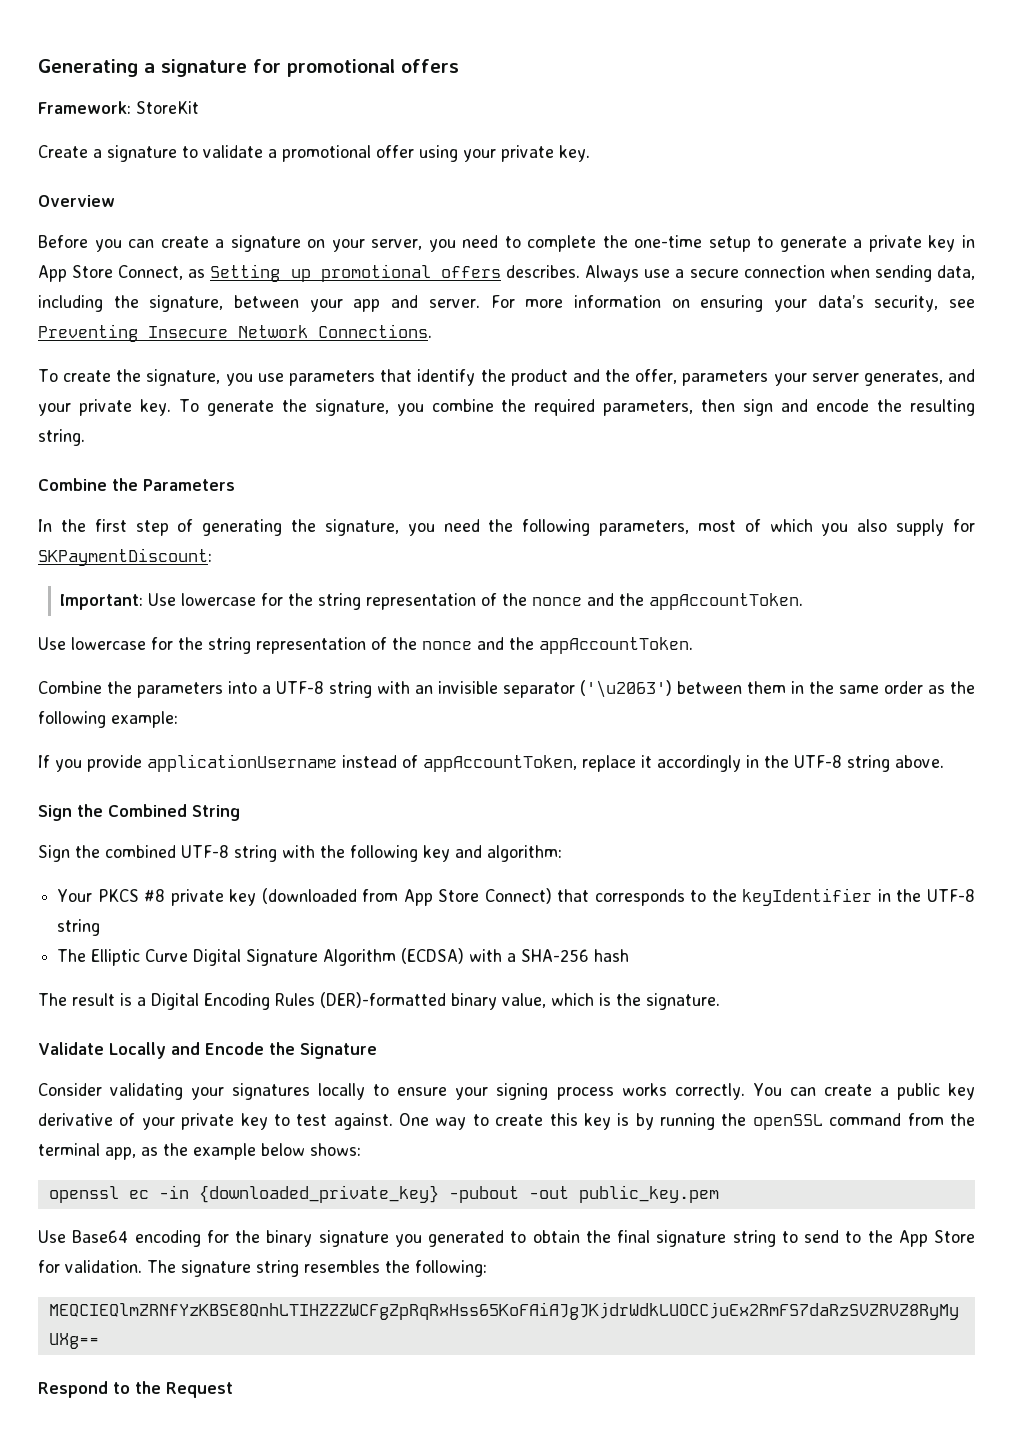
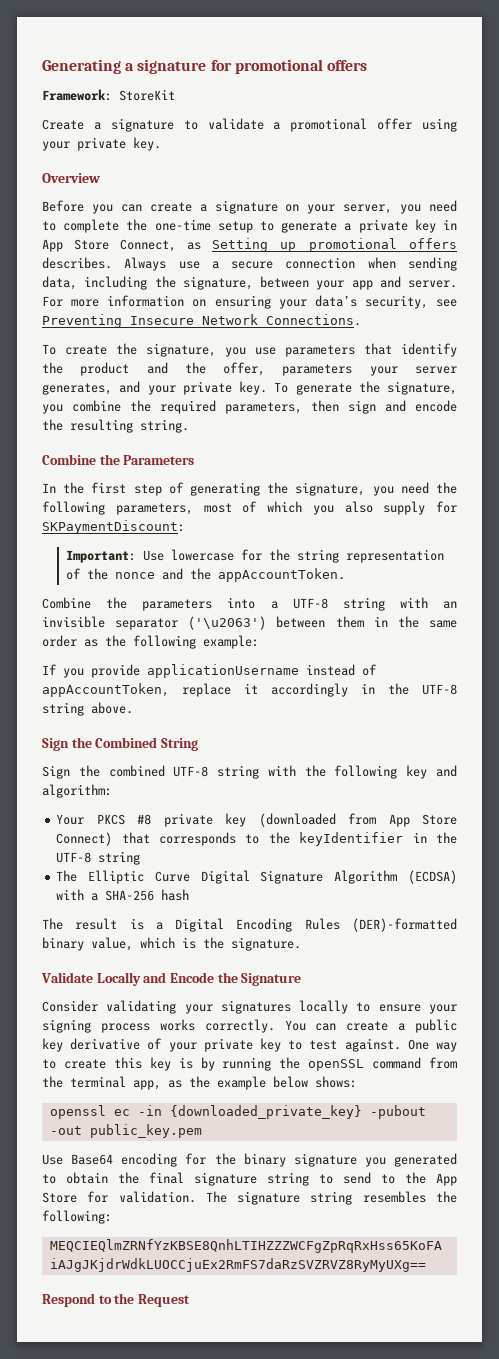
[38,637,693,654] // Use lowercase for the string representation of the nonce and the appAccountToken. -> (345, 575) none

